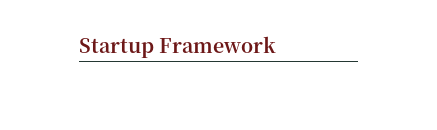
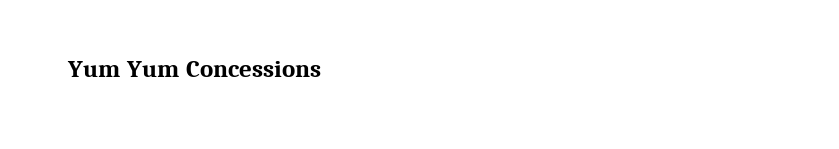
[79,36,277,58] Startup Framework -> [67,61,321,77] Yum Yum Concessions

